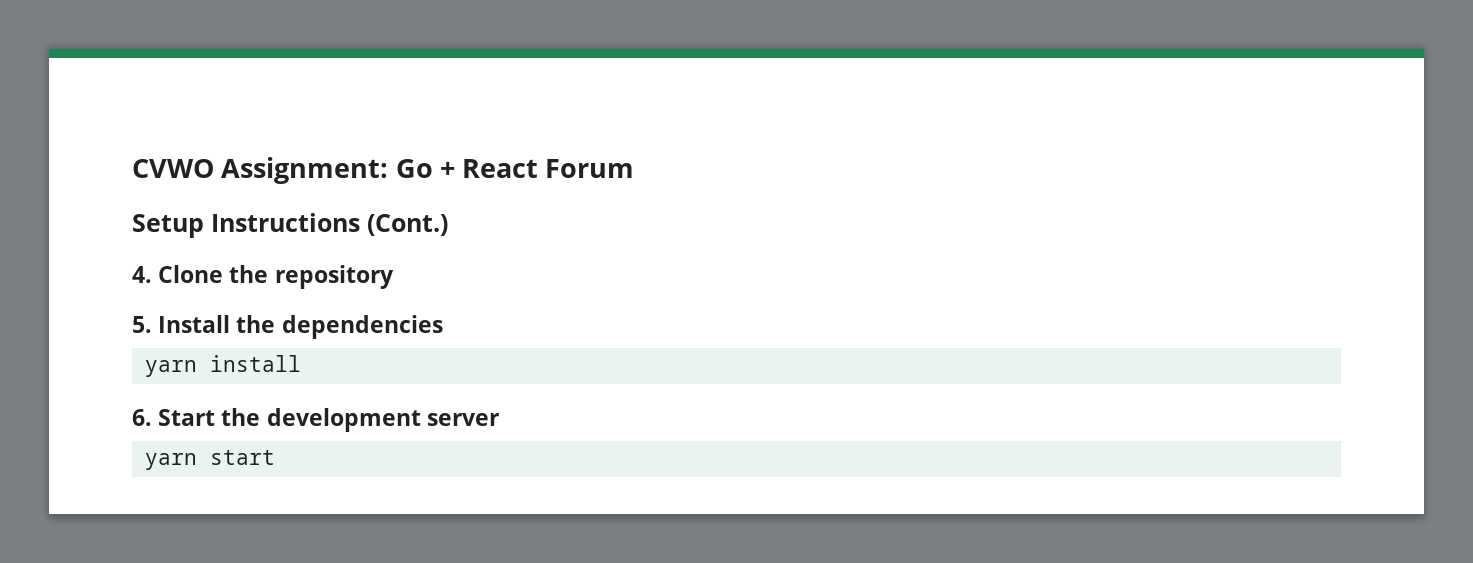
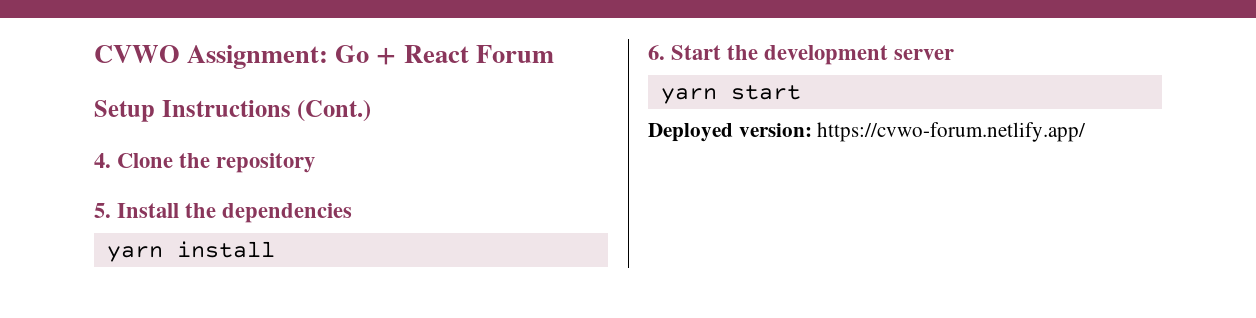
(275, 457) none -> [648,122,1087,142] // Deployed version: https://cvwo-forum.netlify.app/

